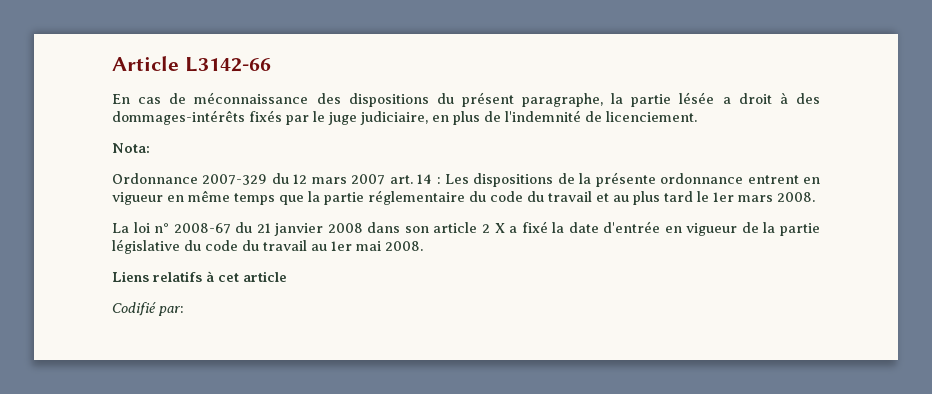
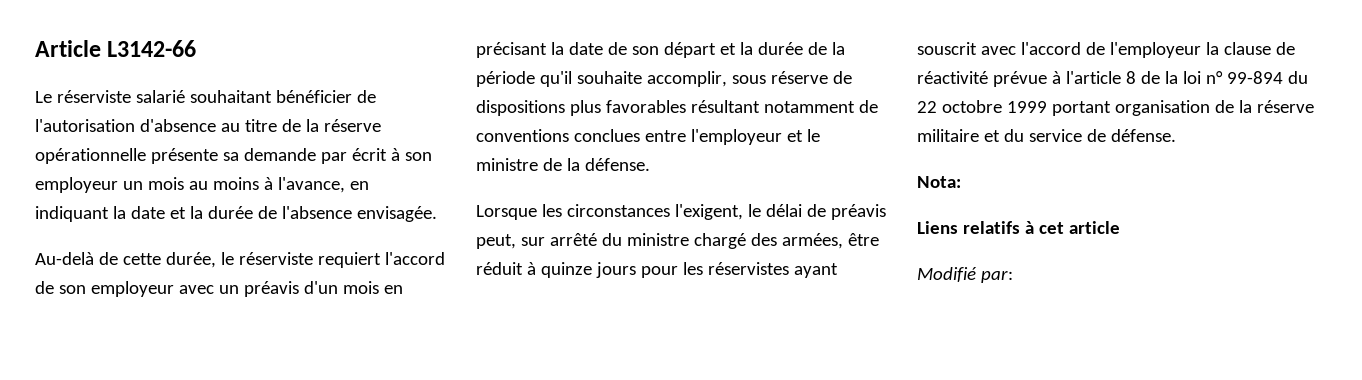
[112,92,820,107] [112,110,697,125] [112,143,150,153] [112,172,820,187] [112,190,815,205] [112,221,820,236] [112,239,423,254] En cas de méconnaissance des dispositions du présent paragraphe, la partie lésée a droit à des dommages-intérêts fixés par le juge judiciaire, en plus de l'indemnité de licenciement. // Nota: // Ordonnance 2007-329 du 12 mars 2007 art. 14 : Les dispositions de la présente ordonnance entrent en vigueur en même temps que la partie réglementaire du code du travail et au plus tard le 1er mars 2008. // La loi n° 2008-67 du 21 janvier 2008 dans son article 2 X a fixé la date d'entrée en vigueur de la partie législative du code du travail au 1er mai 2008. -> [35,90,376,103] [35,119,381,132] [35,148,432,164] [35,177,369,193] [35,206,437,222] [35,252,445,268] [35,281,403,297] [476,42,845,58] [476,71,852,87] [476,100,878,116] [476,129,820,145] [476,158,650,171] [476,204,886,220] [476,233,879,249] [476,262,838,278] [917,42,1295,58] [917,71,1308,87] [917,100,1314,116] [917,129,1176,142] [917,176,961,188] Le réserviste salarié souhaitant bénéficier de l'autorisation d'absence au titre de la réserve opérationnelle présente sa demande par écrit à son employeur un mois au moins à l'avance, en indiquant la date et la durée de l'absence envisagée. // Au-delà de cette durée, le réserviste requiert l'accord de son employeur avec un préavis d'un mois en précisant la date de son départ et la durée de la période qu'il souhaite accomplir, sous réserve de dispositions plus favorables résultant notamment de conventions conclues entre l'employeur et le ministre de la défense. // Lorsque les circonstances l'exigent, le délai de préavis peut, sur arrêté du ministre chargé des armées, être réduit à quinze jours pour les réservistes ayant souscrit avec l'accord de l'employeur la clause de réactivité prévue à l'article 8 de la loi n° 99-894 du 22 octobre 1999 portant organisation de la réserve militaire et du service de défense. // Nota:
[112,302,156,316] Codifié -> [917,267,977,282] Modifié

